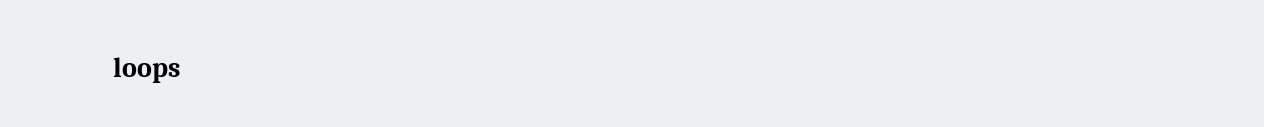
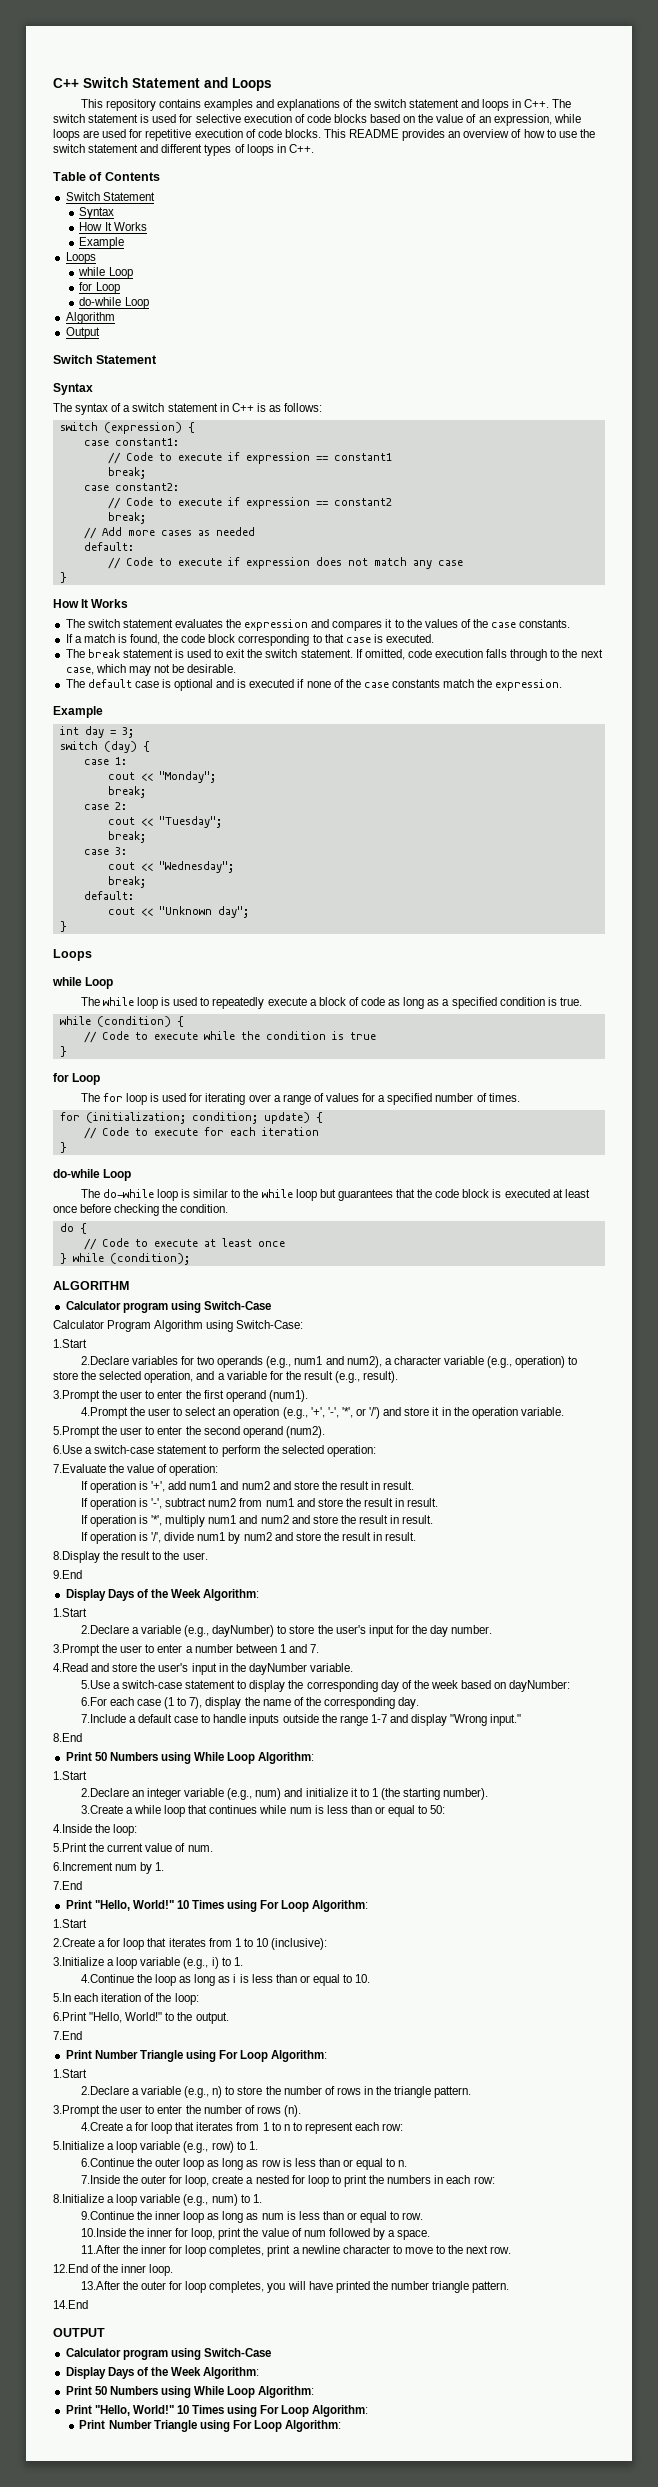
[113,57,180,83] loops -> [53,77,272,91] [80,99,572,111] [53,114,581,126] [53,129,595,141] [53,144,314,156] [53,172,160,181] [65,192,155,201] [79,207,115,219] [79,222,147,231] [79,237,125,249] [65,252,96,264] [78,267,133,279] [79,282,120,294] [79,297,149,309] [65,312,115,324] [65,327,100,339] [53,355,158,364] [53,383,93,395] [53,403,323,415] [59,422,195,434] [83,438,179,446] [107,452,392,464] [107,467,146,479] [83,483,179,491] [107,497,392,509] [107,512,146,524] [83,527,255,539] [83,542,134,551] [107,557,463,569] [59,572,67,583] [53,599,129,608] [65,619,571,631] [65,634,435,646] [65,649,603,661] [65,664,237,676] [65,679,563,691] [53,706,103,718] [59,726,134,738] [59,741,150,753] [83,757,127,765] [107,771,216,783] [107,786,146,798] [83,802,127,810] [107,816,222,828] [107,831,146,843] [83,847,127,855] [107,861,234,873] [107,876,146,888] [83,891,134,900] [107,906,249,918] [59,921,67,932] [53,949,92,961] [52,977,114,989] [80,997,582,1009] [59,1016,184,1027] [83,1031,376,1043] [59,1046,67,1057] [53,1073,101,1085] [80,1093,520,1105] [59,1112,323,1124] [83,1127,319,1139] [59,1142,67,1153] [53,1169,132,1181] [80,1189,590,1201] [53,1204,229,1216] [59,1223,87,1234] [83,1238,285,1250] [59,1253,190,1265] [53,1281,129,1290] [65,1301,271,1313] [53,1320,304,1332] [53,1339,87,1348] [80,1356,578,1368] [53,1371,399,1383] [53,1390,308,1402] [80,1407,564,1419] [53,1426,325,1438] [53,1445,376,1457] [53,1464,219,1476] [80,1481,415,1493] [80,1498,439,1510] [80,1515,434,1527] [80,1532,417,1544] [53,1551,208,1563] [53,1570,82,1579] [65,1589,260,1601] [53,1608,87,1617] [80,1625,493,1637] [53,1644,320,1656] [53,1663,353,1675] [80,1680,571,1692] [80,1697,420,1709] [80,1714,522,1726] [53,1733,82,1742] [65,1752,315,1764] [53,1771,87,1780] [80,1788,489,1800] [80,1805,446,1817] [53,1824,138,1836] [53,1843,213,1852] [53,1862,165,1874] [53,1881,82,1890] [65,1900,369,1912] [53,1919,87,1928] [53,1938,328,1950] [53,1957,243,1969] [80,1974,371,1986] [53,1993,199,2005] [53,2012,229,2024] [53,2031,82,2040] [65,2050,328,2062] [53,2069,87,2078] [80,2086,472,2098] [53,2105,301,2117] [80,2122,404,2134] [53,2141,258,2153] [80,2158,408,2170] [80,2175,495,2187] [53,2194,262,2206] [80,2211,424,2223] [80,2228,431,2240] [80,2245,512,2257] [53,2264,174,2276] [80,2281,510,2293] [53,2300,88,2309] [53,2328,105,2337] [65,2348,271,2360] [65,2367,260,2379] [65,2386,315,2398] [65,2405,369,2417] [79,2420,342,2432] C++ Switch Statement and Loops // This repository contains examples and explanations of the switch statement and loops in C++. The switch statement is used for selective execution of code blocks based on the value of an expression, while loops are used for repetitive execution of code blocks. This README provides an overview of how to use the switch statement and different types of loops in C++. // Table of Contents // Switch Statement // Syntax // How It Works // Example // Loops // while Loop // for Loop // do-while Loop // Algorithm // Output // Switch Statement // Syntax // The syntax of a switch statement in C++ is as follows: // switch (expression) { // case constant1: // // Code to execute if expression == constant1 // break; // case constant2: // // Code to execute if expression == constant2 // break; // // Add more cases as needed // default: // // Code to execute if expression does not match any case // } // How It Works // The switch statement evaluates the expression and compares it to the values of the case constants. // If a match is found, the code block corresponding to that case is executed. // The break statement is used to exit the switch statement. If omitted, code execution falls through to the next case, which may not be desirable. // The default case is optional and is executed if none of the case constants match the expression. // Example // int day = 3; // switch (day) { // case 1: // cout << "Monday"; // break; // case 2: // cout << "Tuesday"; // break; // case 3: // cout << "Wednesday"; // break; // default: // cout << "Unknown day"; // } // Loops // while Loop // The while loop is used to repeatedly execute a block of code as long as a specified condition is true. // while (condition) { // // Code to execute while the condition is true // } // for Loop // The for loop is used for iterating over a range of values for a specified number of times. // for (initialization; condition; update) { // // Code to execute for each iteration // } // do-while Loop // The do-while loop is similar to the while loop but guarantees that the code block is executed at least once before checking the condition. // do { // // Code to execute at least once // } while (condition); // ALGORITHM // Calculator program using Switch-Case // Calculator Program Algorithm using Switch-Case: // 1.Start // 2.Declare variables for two operands (e.g., num1 and num2), a character variable (e.g., operation) to store the selected operation, and a variable for the result (e.g., result). // 3.Prompt the user to enter the first operand (num1). // 4.Prompt the user to select an operation (e.g., '+', '-', '*', or '/') and store it in the operation variable. // 5.Prompt the user to enter the second operand (num2). // 6.Use a switch-case statement to perform the selected operation: // 7.Evaluate the value of operation: // If operation is '+', add num1 and num2 and store the result in result. // If operation is '-', subtract num2 from num1 and store the result in result. // If operation is '*', multiply num1 and num2 and store the result in result. // If operation is '/', divide num1 by num2 and store the result in result. // 8.Display the result to the user. // 9.End // Display Days of the Week Algorithm: // 1.Start // 2.Declare a variable (e.g., dayNumber) to store the user's input for the day number. // 3.Prompt the user to enter a number between 1 and 7. // 4.Read and store the user's input in the dayNumber variable. // 5.Use a switch-case statement to display the corresponding day of the week based on dayNumber: // 6.For each case (1 to 7), display the name of the corresponding day. // 7.Include a default case to handle inputs outside the range 1-7 and display "Wrong input." // 8.End // Print 50 Numbers using While Loop Algorithm: // 1.Start // 2.Declare an integer variable (e.g., num) and initialize it to 1 (the starting number). // 3.Create a while loop that continues while num is less than or equal to 50: // 4.Inside the loop: // 5.Print the current value of num. // 6.Increment num by 1. // 7.End // Print "Hello, World!" 10 Times using For Loop Algorithm: // 1.Start // 2.Create a for loop that iterates from 1 to 10 (inclusive): // 3.Initialize a loop variable (e.g., i) to 1. // 4.Continue the loop as long as i is less than or equal to 10. // 5.In each iteration of the loop: // 6.Print "Hello, World!" to the output. // 7.End // Print Number Triangle using For Loop Algorithm: // 1.Start // 2.Declare a variable (e.g., n) to store the number of rows in the triangle pattern. // 3.Prompt the user to enter the number of rows (n). // 4.Create a for loop that iterates from 1 to n to represent each row: // 5.Initialize a loop variable (e.g., row) to 1. // 6.Continue the outer loop as long as row is less than or equal to n. // 7.Inside the outer for loop, create a nested for loop to print the numbers in each row: // 8.Initialize a loop variable (e.g., num) to 1. // 9.Continue the inner loop as long as num is less than or equal to row. // 10.Inside the inner for loop, print the value of num followed by a space. // 11.After the inner for loop completes, print a newline character to move to the next row. // 12.End of the inner loop. // 13.After the outer for loop completes, you will have printed the number triangle pattern. // 14.End // OUTPUT // Calculator program using Switch-Case // Display Days of the Week Algorithm: // Print 50 Numbers using While Loop Algorithm: // Print "Hello, World!" 10 Times using For Loop Algorithm: // Print Number Triangle using For Loop Algorithm:

